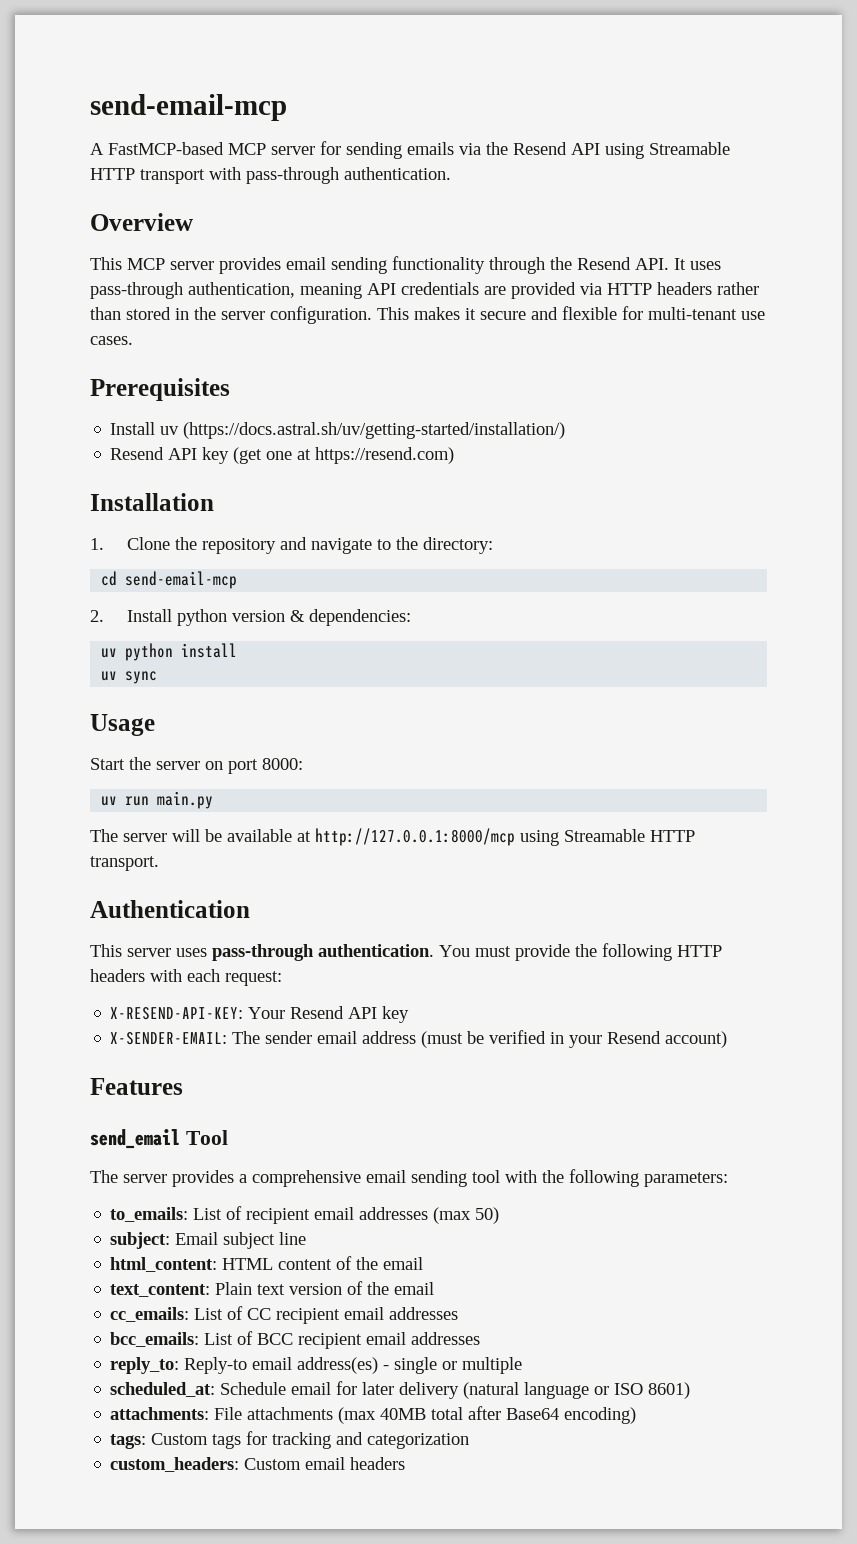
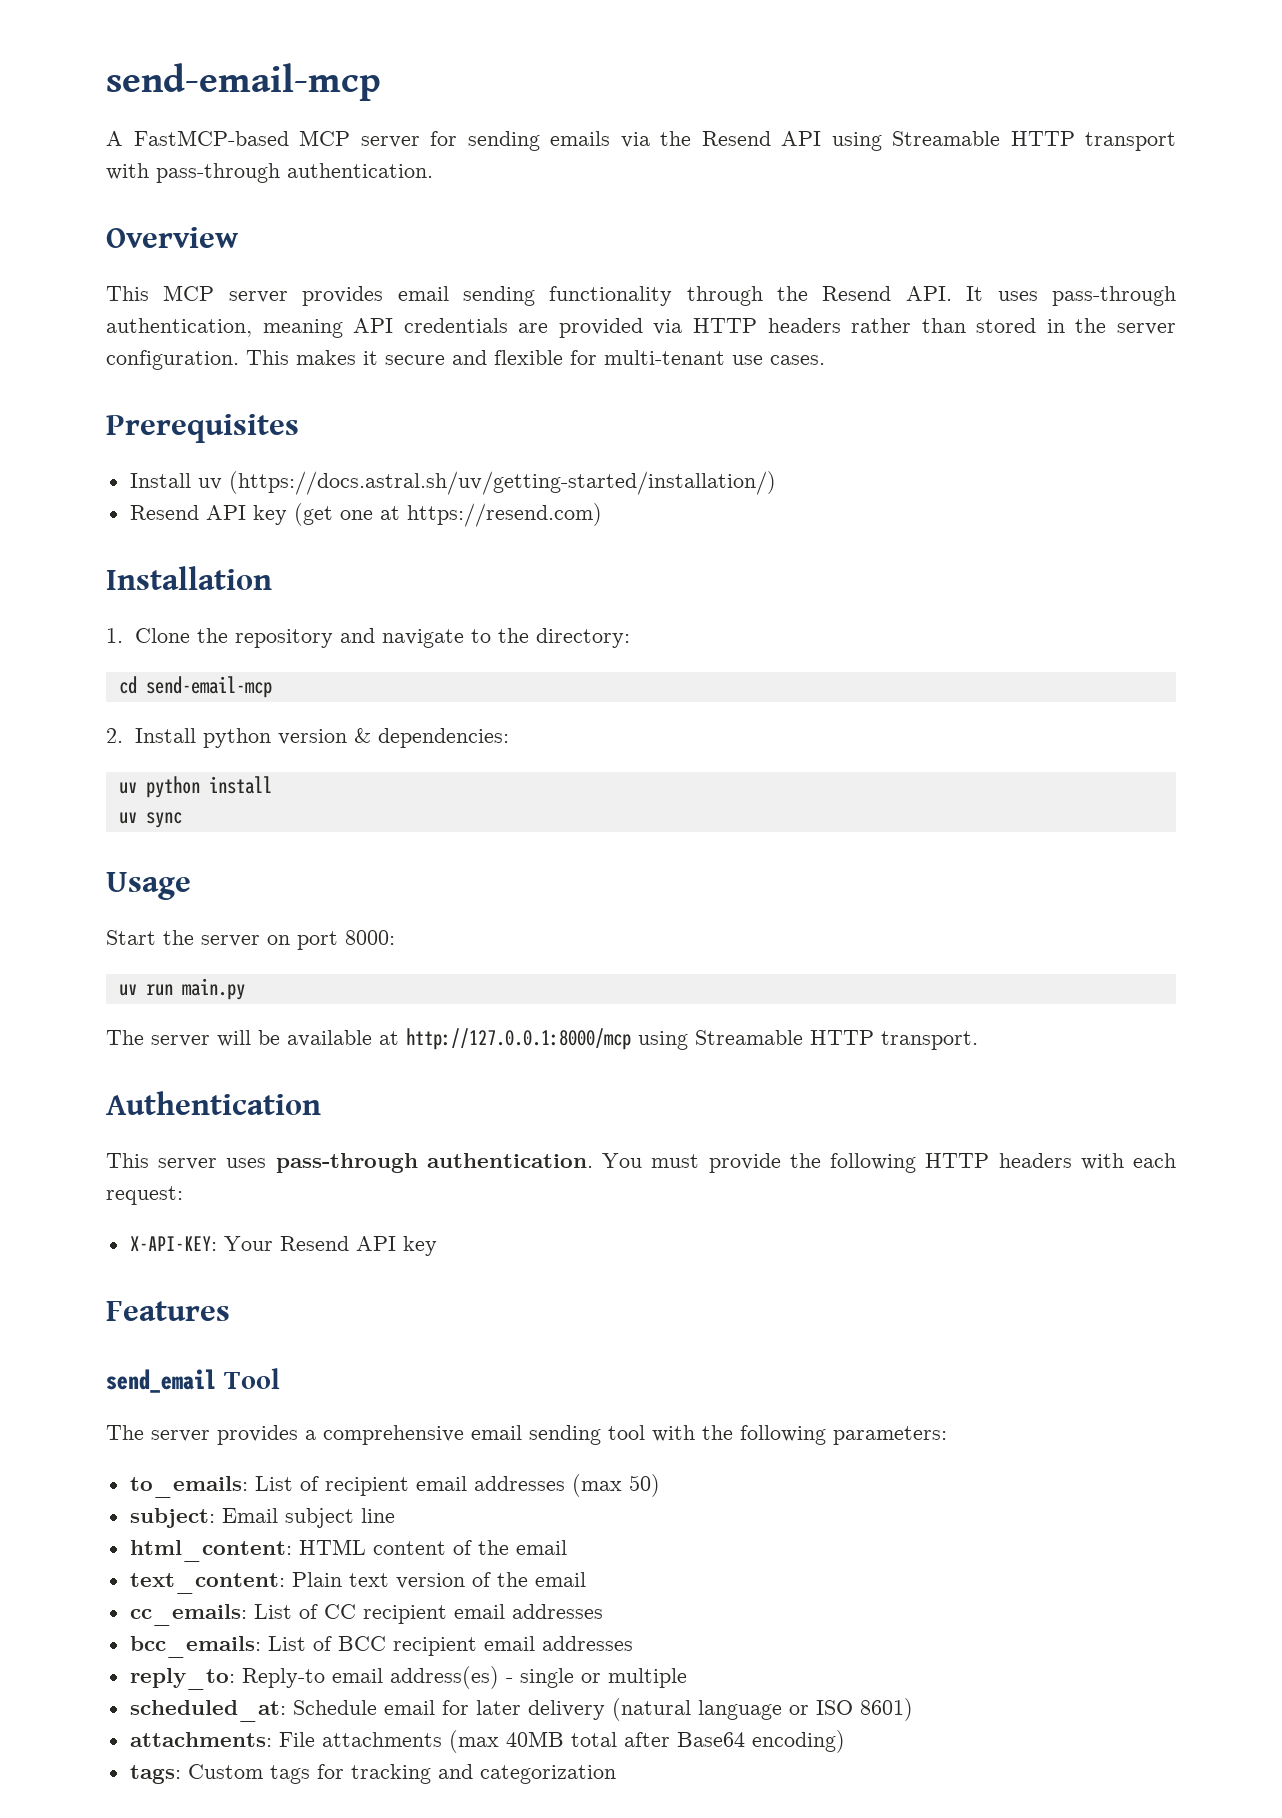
[110,1007,244,1020] X-RESEND-API-KEY: -> [129,1236,217,1251] X-API-KEY:
[110,1030,728,1048] // X-SENDER-EMAIL: The sender email address (must be verified in your Resend account) -> (437, 1246) none
[110,1457,406,1472] // custom_headers: Custom email headers -> (616, 1774) none

